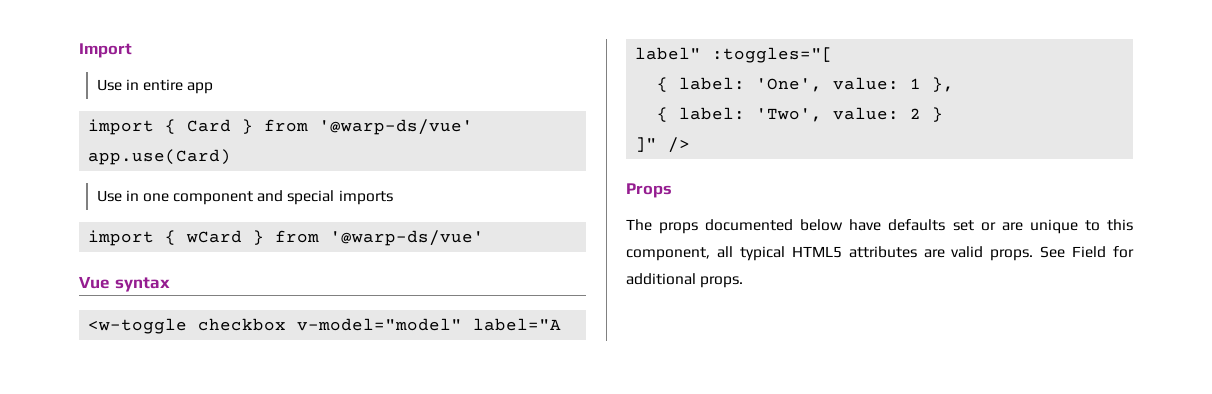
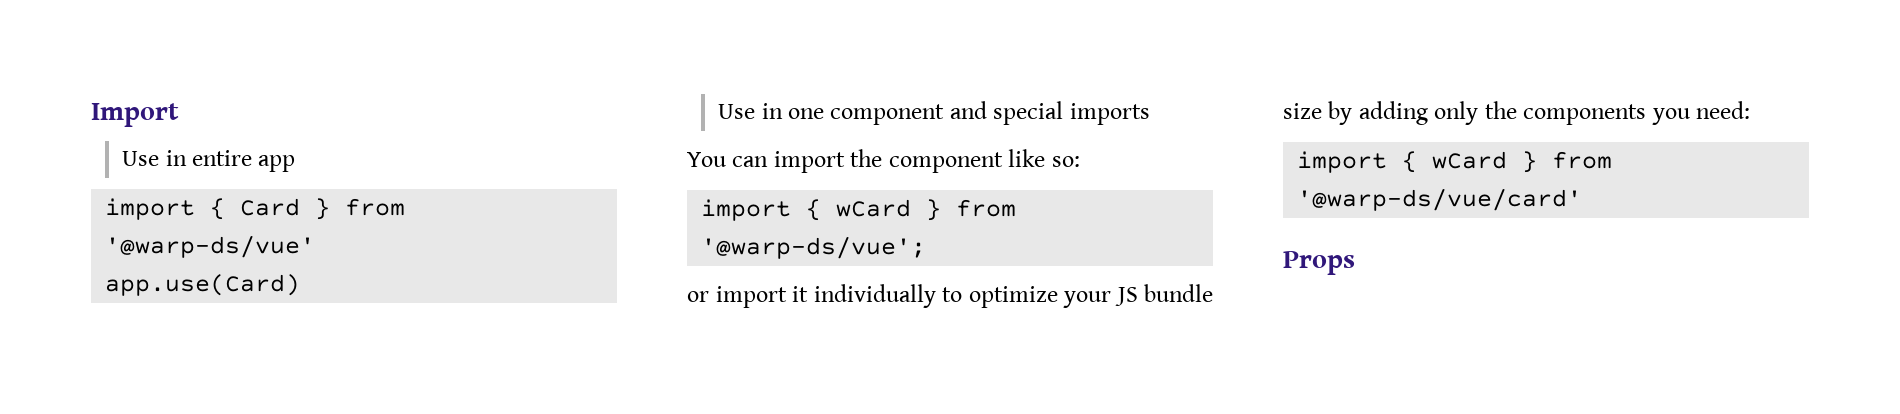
[88,230,485,246] [79,276,170,292] [88,318,562,334] [635,47,834,63] [657,77,955,92] [657,107,944,122] [635,137,691,153] // import { wCard } from '@warp-ds/vue' // Vue syntax // <w-toggle checkbox v-model="model" label="A label" :toggles="[ // { label: 'One', value: 1 }, // { label: 'Two', value: 2 } // ]" /> -> [687,149,1080,173] [701,199,1017,221] [701,236,927,259] [687,284,1213,308] [1283,101,1751,125] [1297,151,1613,173] [1297,188,1583,211] // You can import the component like so: // import { wCard } from '@warp-ds/vue'; // or import it individually to optimize your JS bundle size by adding only the components you need: // import { wCard } from '@warp-ds/vue/card'
[626,219,1133,234] [626,246,1134,261] [626,273,744,288] // The props documented below have defaults set or are unique to this component, all typical HTML5 attributes are valid props. See Field for additional props. -> (1355, 263) none

